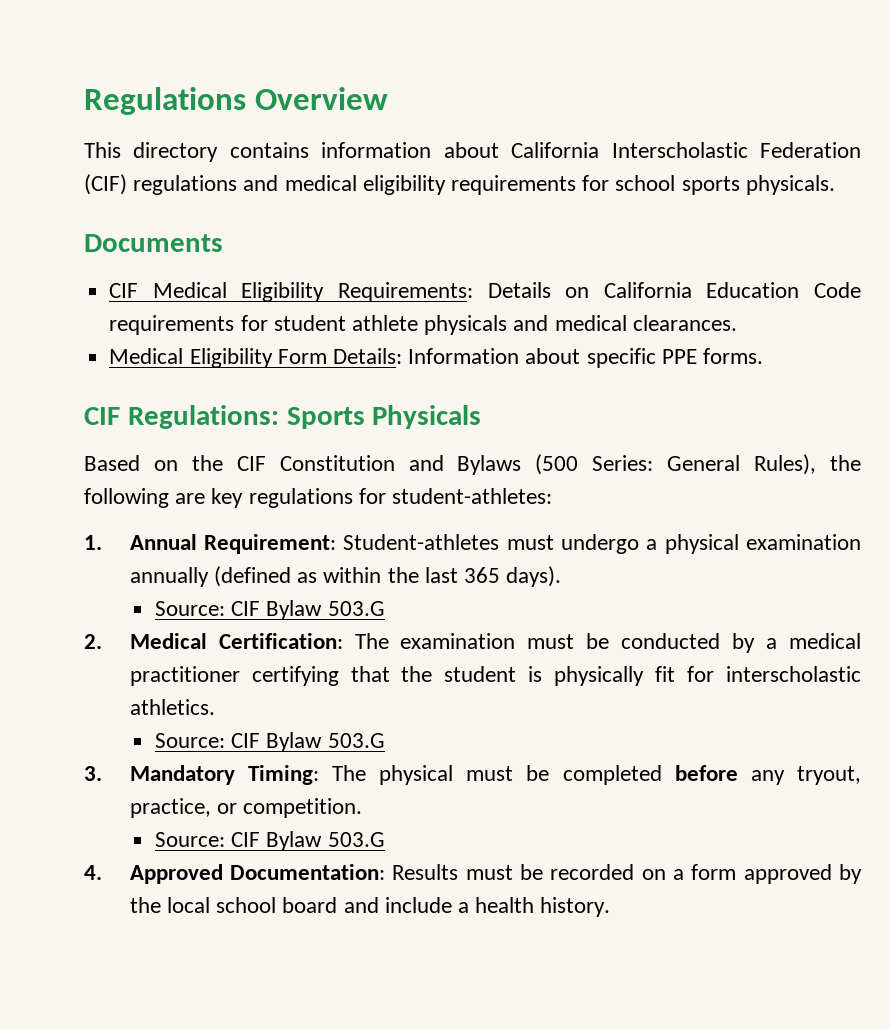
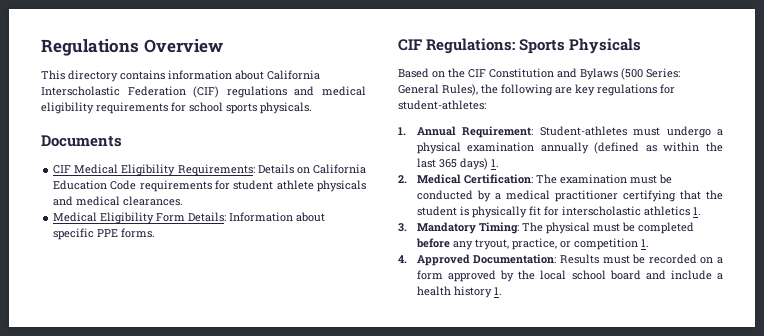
[506,566,562,587] [155,600,385,620] days). // Source: CIF Bylaw 503.G -> [459,158,499,170] days) 1.
[129,699,215,715] [155,732,385,752] athletics. // Source: CIF Bylaw 503.G -> [643,206,701,216] athletics 1.
[243,798,363,818] [155,831,385,851] competition. // Source: CIF Bylaw 503.G -> [573,238,649,250] competition 1.
[540,897,611,917] history. -> [453,286,502,298] history 1.

